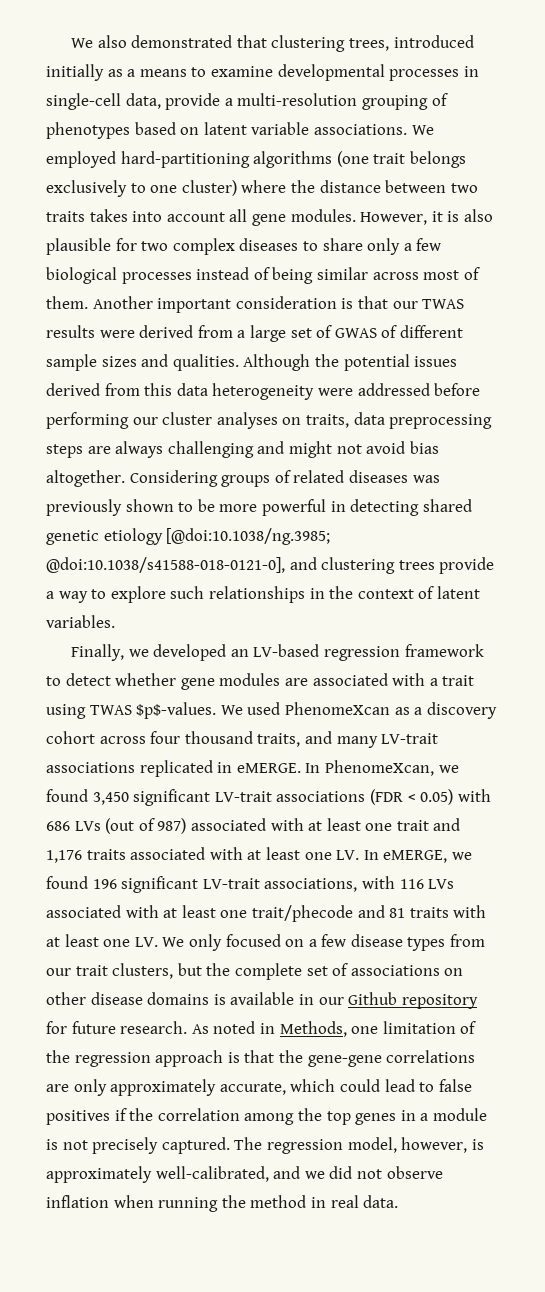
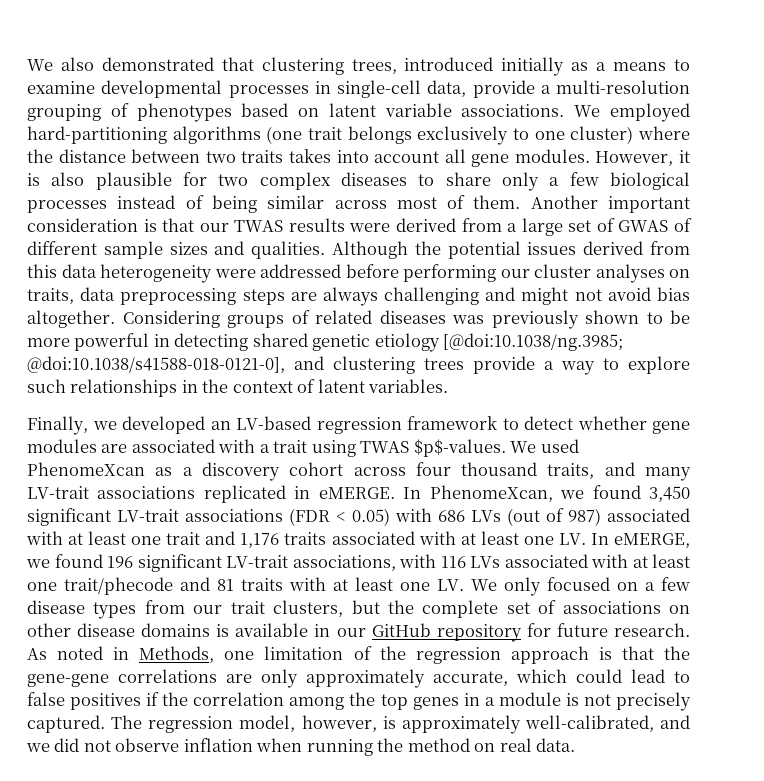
[348,992,398,1005] Github -> [371,623,431,637] GitHub
[310,1197,326,1208] in -> [474,743,496,752] on

